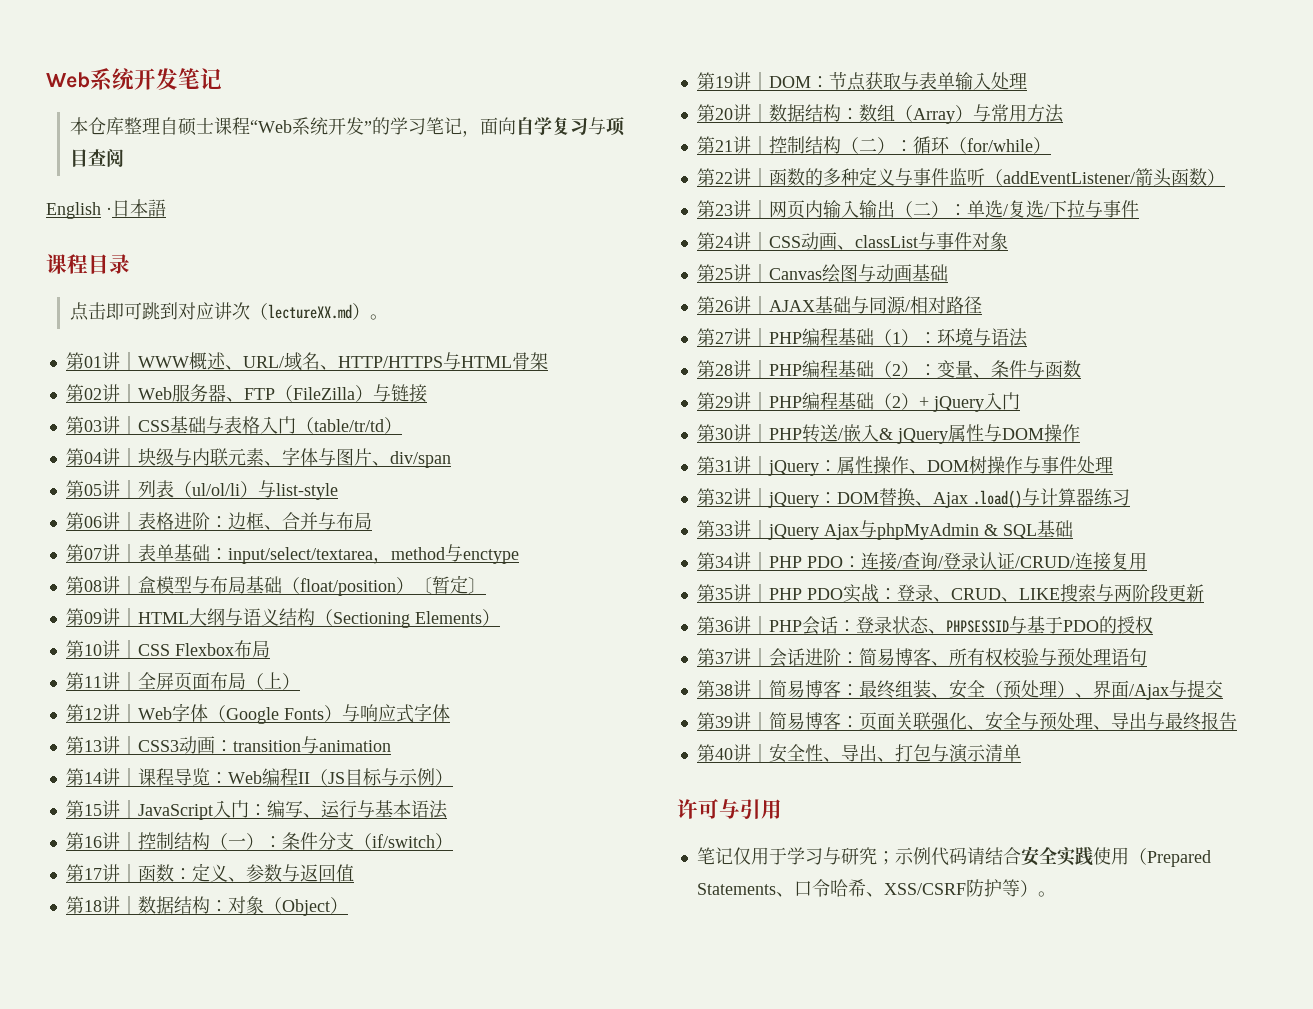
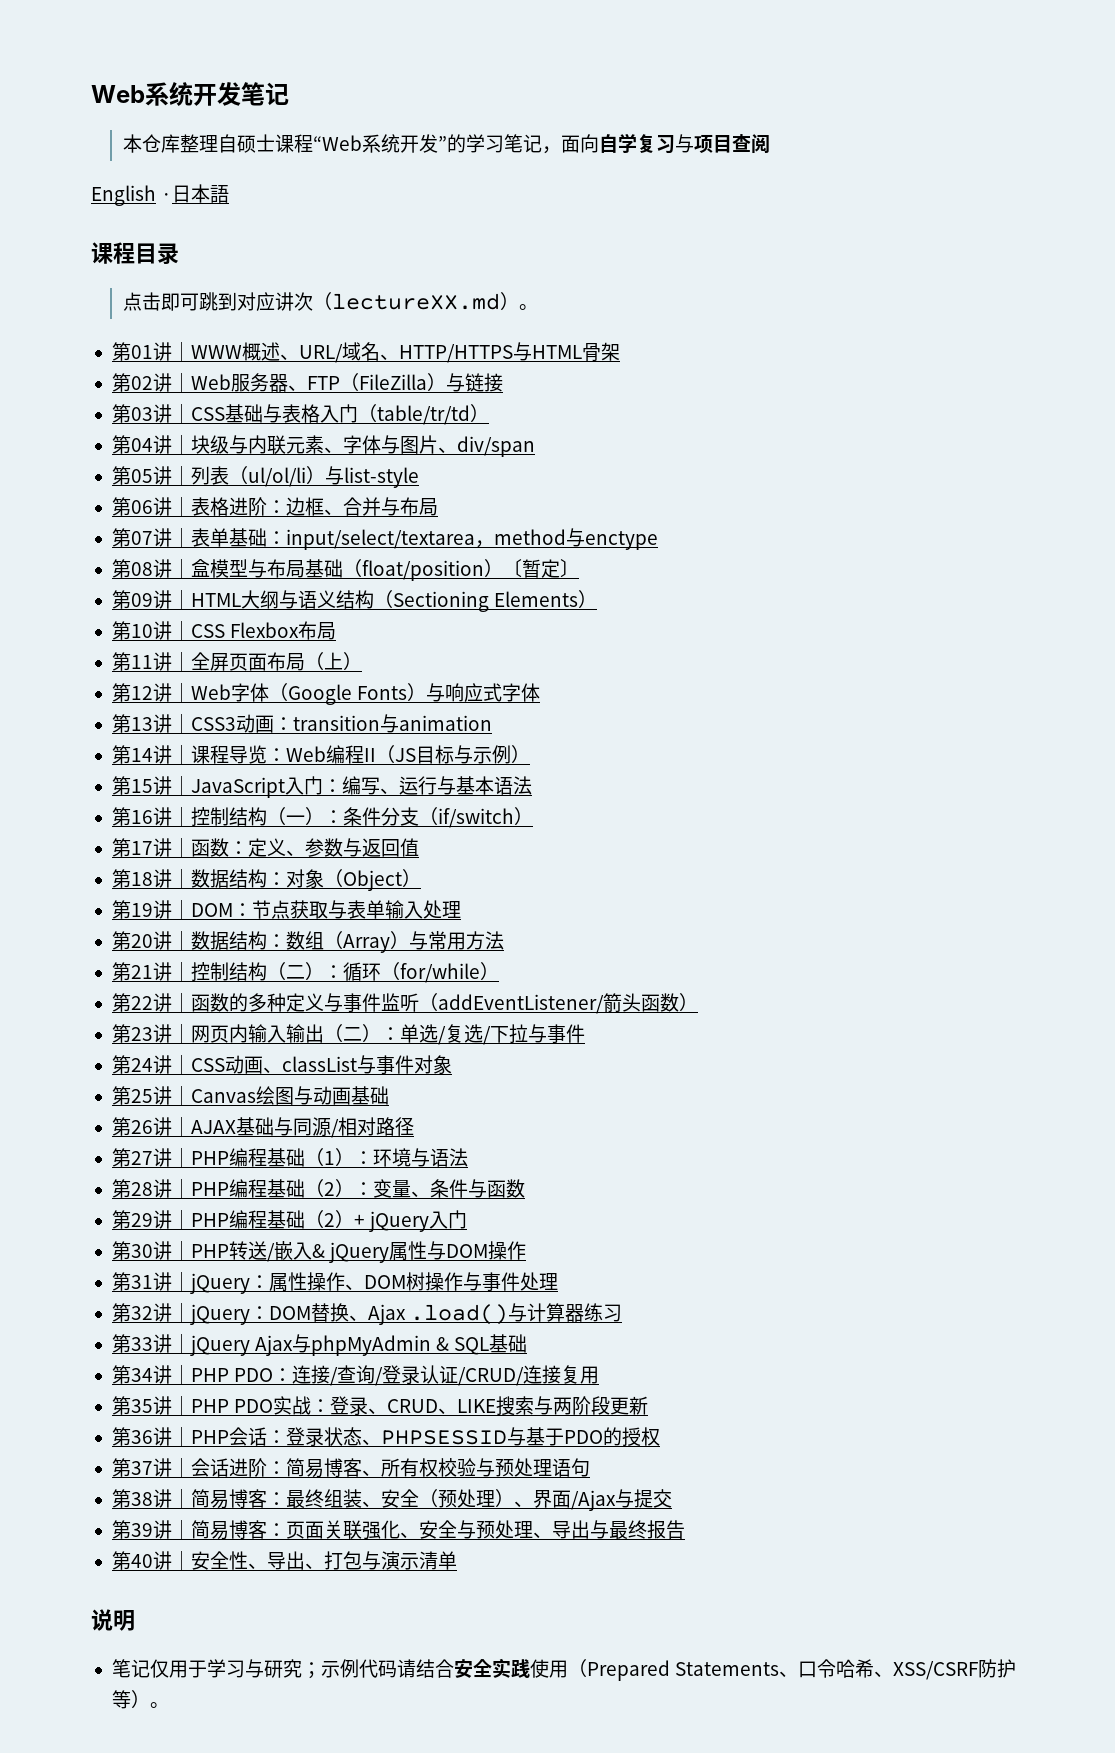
[677,799,782,820] 许可与引用 -> [91,1609,135,1631] 说明

